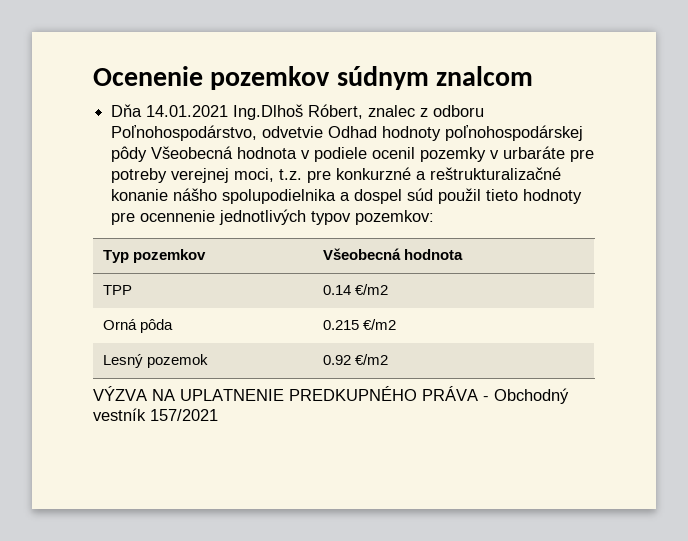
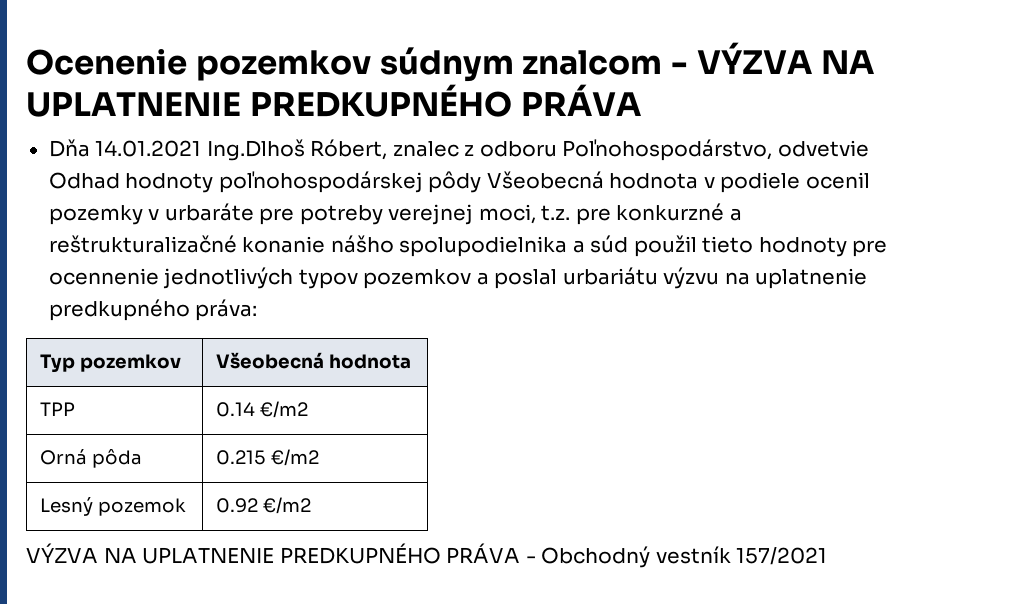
(534, 76) none -> [671,42,874,74] [26,84,641,117] - VÝZVA NA UPLATNENIE PREDKUPNÉHO PRÁVA
[354,189,403,204] dospel -> (585, 246) none
[355,210,435,225] pozemkov: -> [363,267,868,289] [48,299,258,321] pozemkov a poslal urbariátu výzvu na uplatnenie predkupného práva:

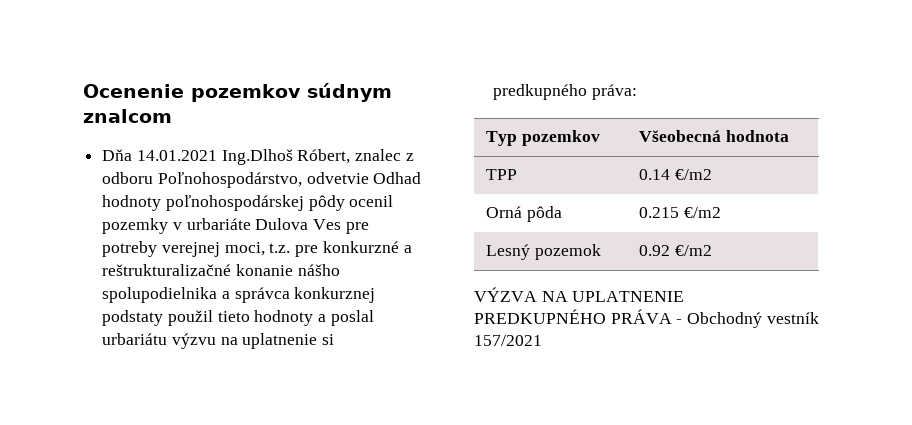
[671,42,874,74] [26,84,641,117] - VÝZVA NA UPLATNENIE PREDKUPNÉHO PRÁVA -> (172, 116) none
[486,171,870,193] [48,203,254,225] Všeobecná hodnota v podiele ocenil pozemky v urbaráte -> [349,195,394,207] [102,218,342,234] ocenil pozemky v urbariáte Dulova Ves
[590,235,888,257] [48,267,472,289] súd použil tieto hodnoty pre ocennenie jednotlivých typov pozemkov -> [234,287,376,303] [102,310,314,326] správca konkurznej podstaty použil tieto hodnoty
(868, 278) none -> [322,334,335,345] si

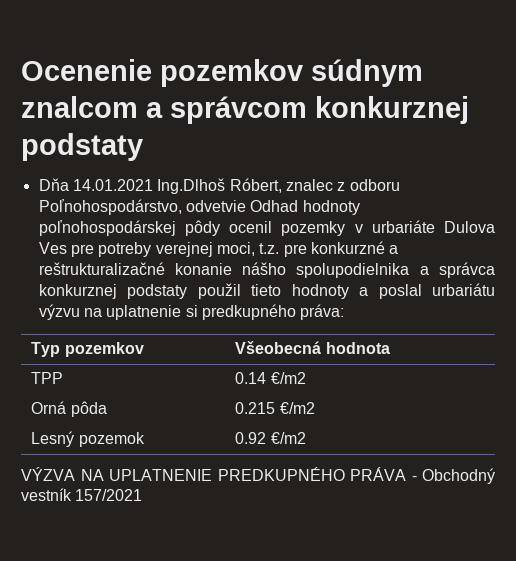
(172, 116) none -> [146,96,469,124] [21,133,143,161] a správcom konkurznej podstaty

